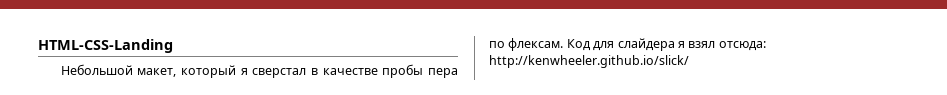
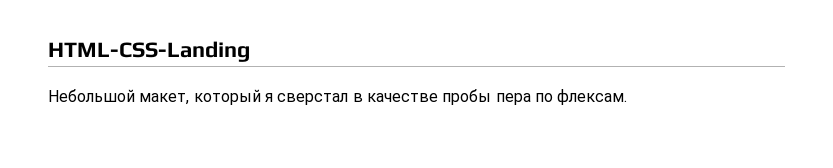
[566,38,766,51] [489,55,689,68] Код для слайдера я взял отсюда: http://kenwheeler.github.io/slick/ -> (628, 97) none

